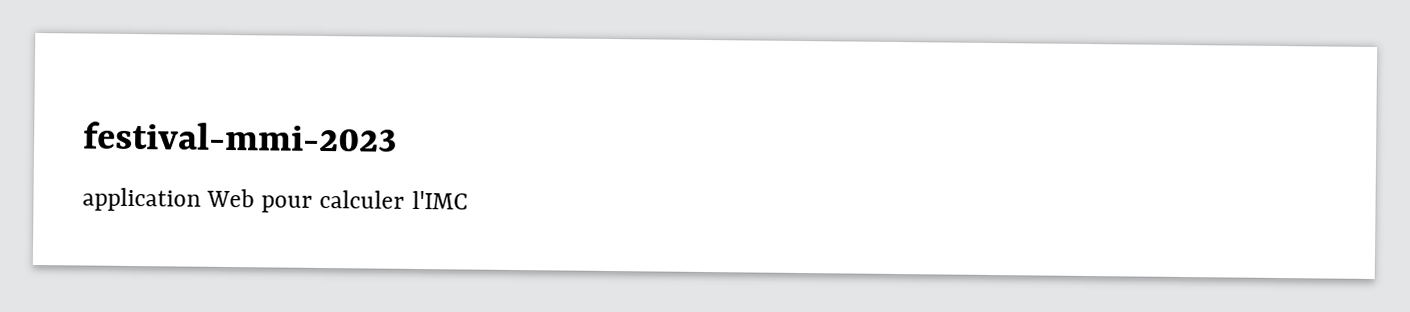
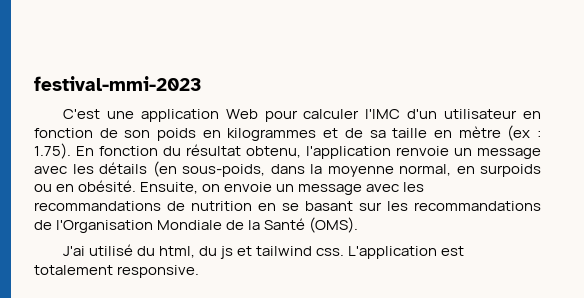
(397, 136) none -> [62,109,134,119] C'est une
(468, 200) none -> [407,109,541,119] [34,125,541,141] [34,143,541,159] [34,161,541,177] [34,180,425,195] [34,201,541,211] [34,217,359,233] [62,244,465,259] [34,265,200,278] d'un utilisateur en fonction de son poids en kilogrammes et de sa taille en mètre (ex : 1.75). En fonction du résultat obtenu, l'application renvoie un message avec les détails (en sous-poids, dans la moyenne normal, en surpoids ou en obésité. Ensuite, on envoie un message avec les recommandations de nutrition en se basant sur les recommandations de l'Organisation Mondiale de la Santé (OMS). // J'ai utilisé du html, du js et tailwind css. L'application est totalement responsive.

